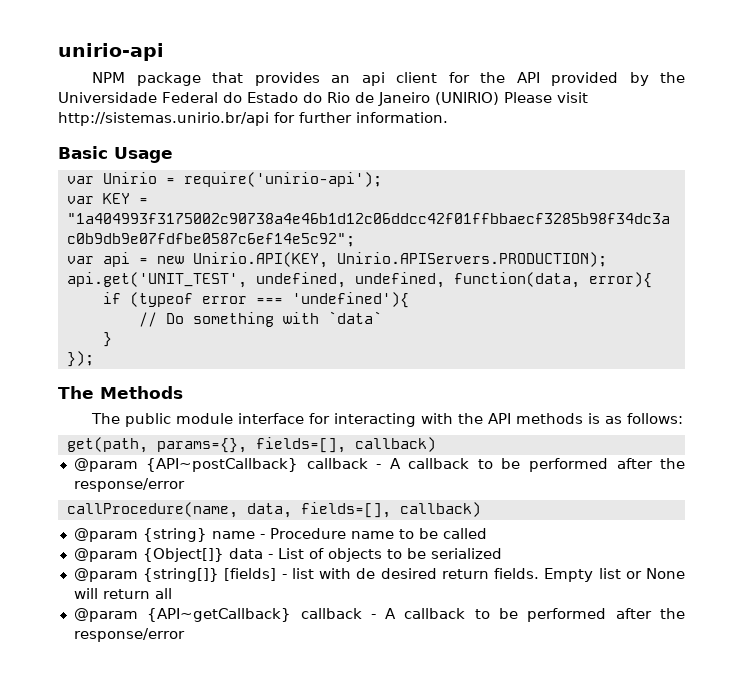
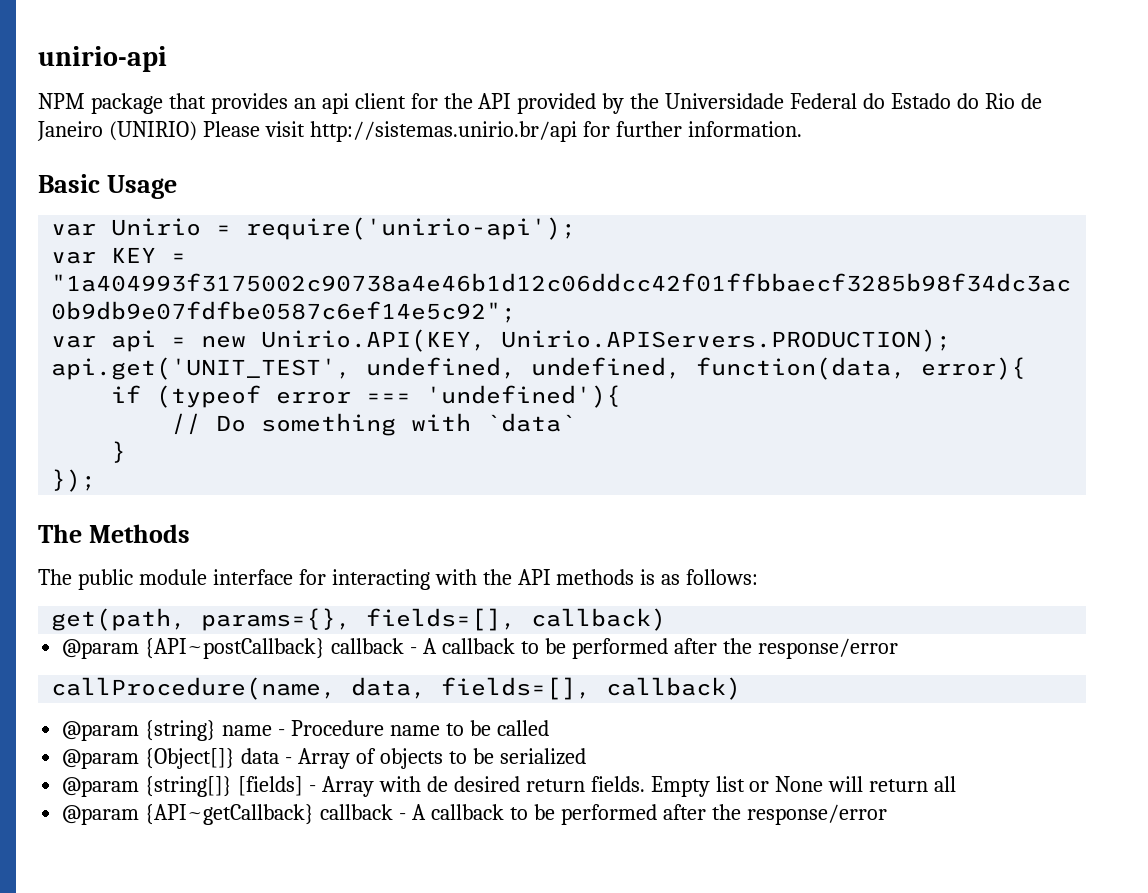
[277,548,304,559] List -> [297,748,350,769] Array
[291,568,314,579] list -> [321,776,374,797] Array

